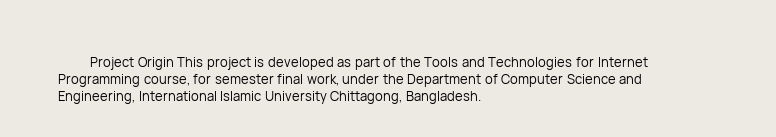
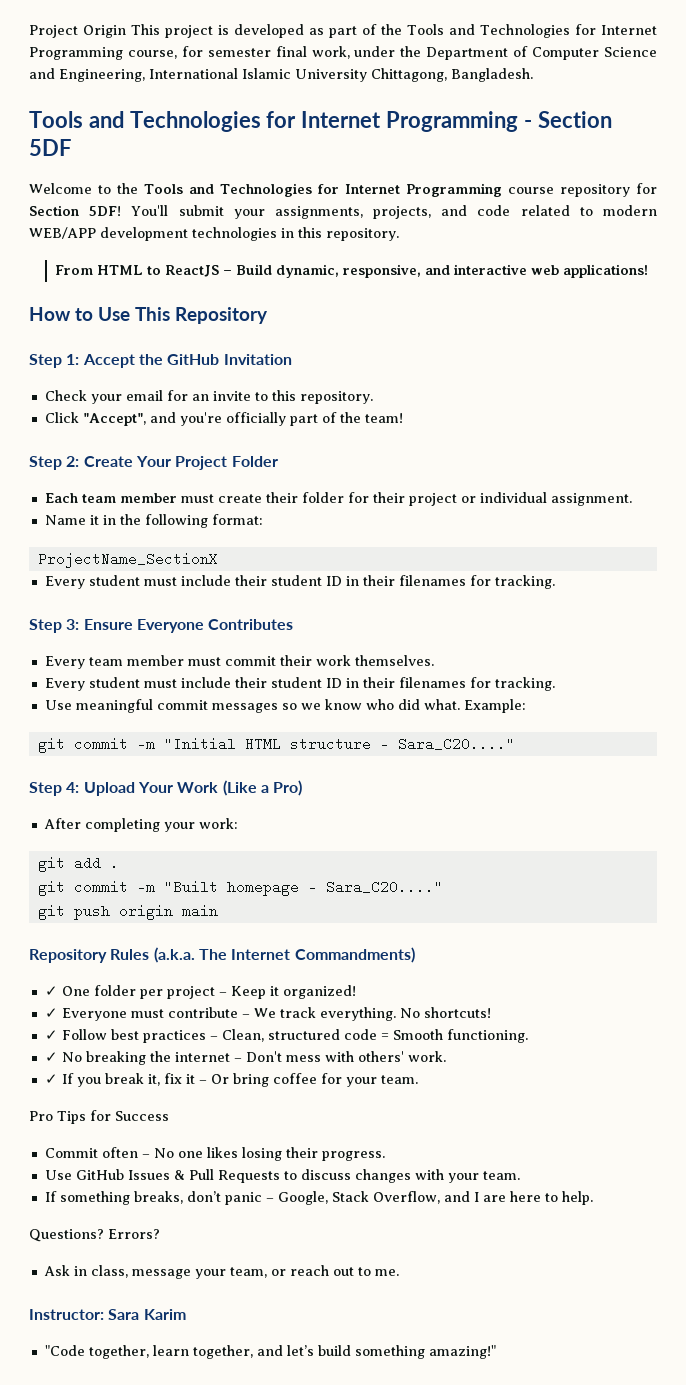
(481, 97) none -> [29,111,612,132] [29,139,71,156] [29,183,657,197] [29,205,657,219] [29,227,399,241] [54,264,648,278] [29,307,268,324] [29,354,292,368] [44,390,373,404] [44,412,403,426] [29,456,278,470] [44,492,632,506] [44,514,263,528] [37,552,218,568] [44,575,555,589] [29,619,294,633] [44,655,434,669] [44,677,555,691] [44,699,526,713] [37,737,515,753] [29,780,303,796] [43,818,238,832] [37,856,119,872] [37,880,443,896] [37,904,218,920] [29,947,415,963] [44,985,356,999] [44,1007,491,1021] [44,1029,528,1043] [44,1051,446,1065] [44,1073,418,1087] [29,1110,169,1124] [44,1147,385,1161] [44,1169,520,1183] [44,1191,593,1205] [29,1229,160,1242] [43,1265,399,1279] [29,1309,186,1320] [44,1345,496,1359] // Tools and Technologies for Internet Programming - Section 5DF // Welcome to the Tools and Technologies for Internet Programming course repository for Section 5DF! You'll submit your assignments, projects, and code related to modern WEB/APP development technologies in this repository. // From HTML to ReactJS – Build dynamic, responsive, and interactive web applications! // How to Use This Repository // Step 1: Accept the GitHub Invitation // Check your email for an invite to this repository. // Click "Accept", and you're officially part of the team! // Step 2: Create Your Project Folder // Each team member must create their folder for their project or individual assignment. // Name it in the following format: // ProjectName_SectionX // Every student must include their student ID in their filenames for tracking. // Step 3: Ensure Everyone Contributes // Every team member must commit their work themselves. // Every student must include their student ID in their filenames for tracking. // Use meaningful commit messages so we know who did what. Example: // git commit -m "Initial HTML structure - Sara_C20...." // Step 4: Upload Your Work (Like a Pro) // After completing your work: // git add . // git commit -m "Built homepage - Sara_C20...." // git push origin main // Repository Rules (a.k.a. The Internet Commandments) // ✓ One folder per project – Keep it organized! // ✓ Everyone must contribute – We track everything. No shortcuts! // ✓ Follow best practices – Clean, structured code = Smooth functioning. // ✓ No breaking the internet – Don't mess with others' work. // ✓ If you break it, fix it – Or bring coffee for your team. // Pro Tips for Success // Commit often – No one likes losing their progress. // Use GitHub Issues & Pull Requests to discuss changes with your team. // If something breaks, don’t panic – Google, Stack Overflow, and I are here to help. // Questions? Errors? // Ask in class, message your team, or reach out to me. // Instructor: Sara Karim // "Code together, learn together, and let’s build something amazing!"

